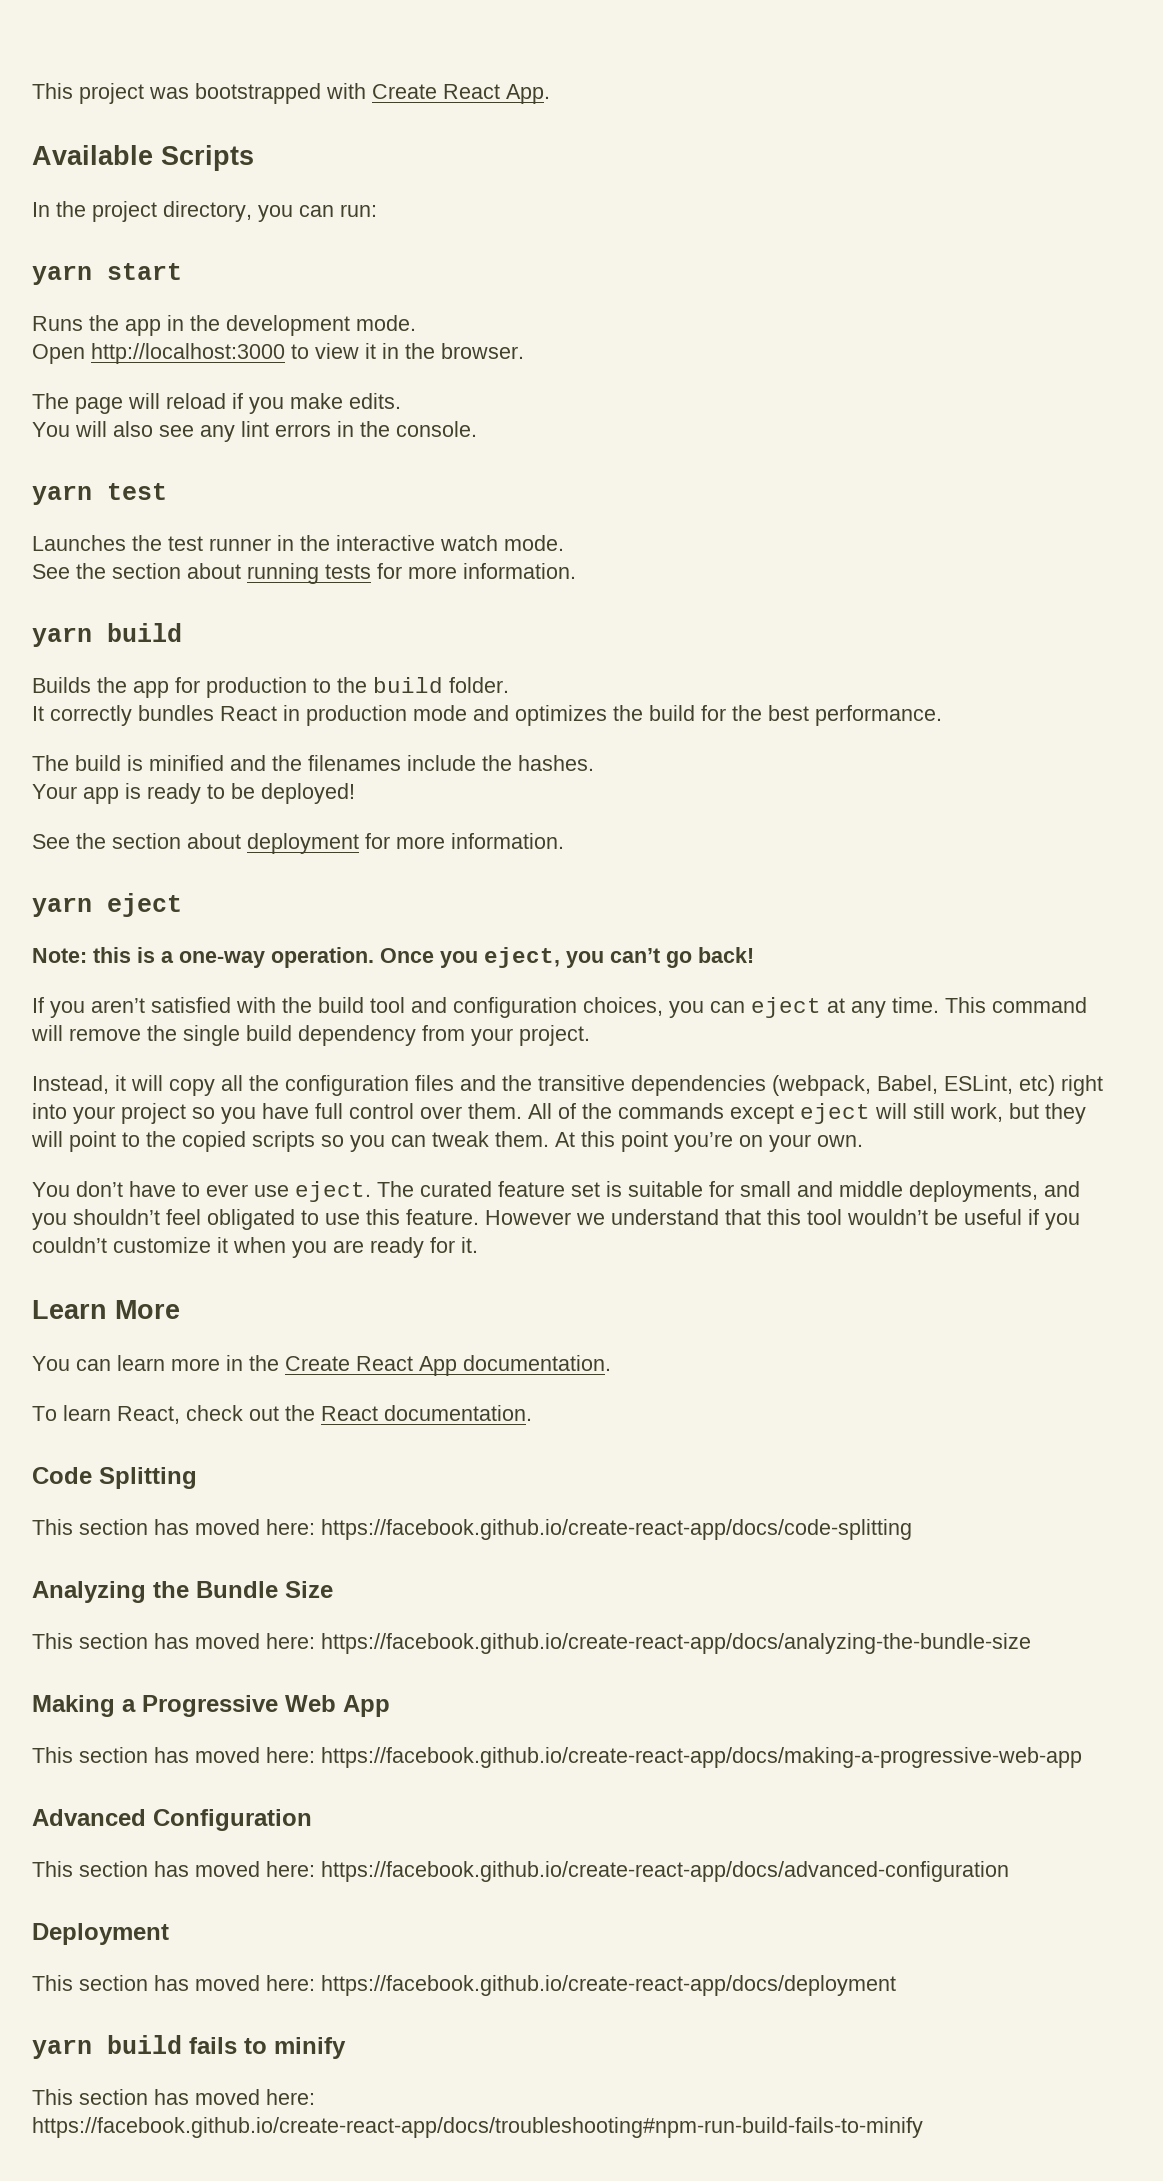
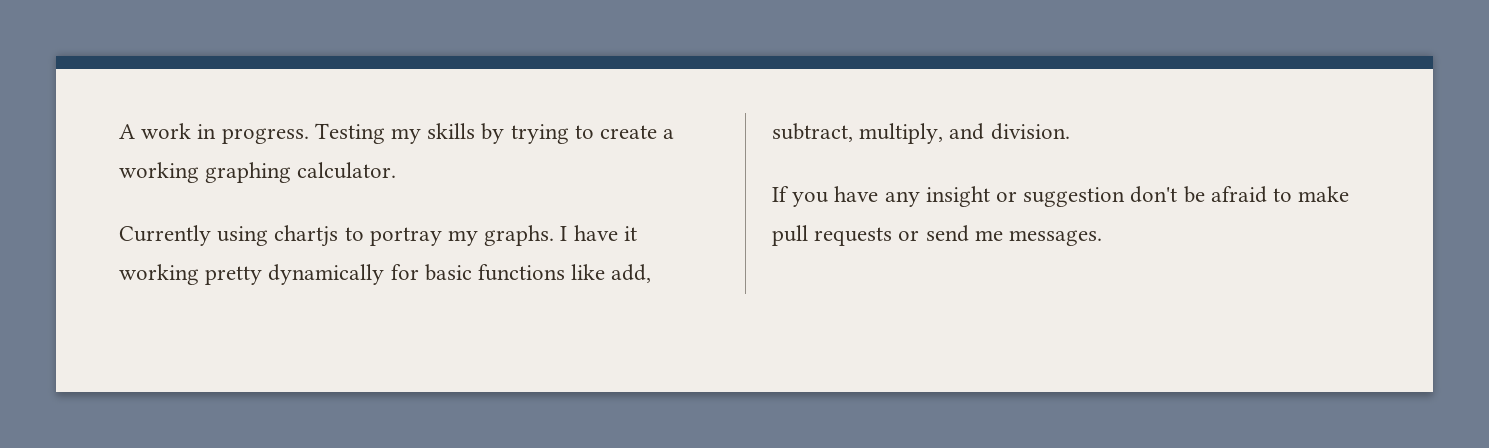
[32,83,550,104] [32,145,254,171] [32,201,377,222] [32,263,182,285] [32,315,416,336] [32,343,524,364] [32,393,401,414] [32,421,477,442] [32,483,167,505] [32,535,564,551] [32,563,576,584] [32,623,182,647] [32,677,509,698] [32,705,942,726] [32,755,594,771] [32,783,355,804] [32,833,564,854] [32,893,182,917] [32,947,754,968] [32,997,1087,1018] [31,1025,590,1046] [32,1075,1103,1096] [32,1103,1086,1124] [31,1131,863,1152] [32,1181,1080,1202] [32,1209,1080,1230] [32,1237,478,1258] [32,1300,180,1319] [32,1355,611,1376] [32,1405,532,1424] [32,1467,197,1489] [32,1519,912,1540] [32,1581,333,1603] [32,1633,1031,1654] [32,1695,390,1717] [32,1747,1082,1768] [32,1809,312,1831] [32,1861,1009,1882] [32,1923,169,1945] [32,1975,896,1996] [32,2035,346,2059] [32,2089,315,2105] [32,2117,923,2138] This project was bootstrapped with Create React App. // Available Scripts // In the project directory, you can run: // yarn start // Runs the app in the development mode. // Open http://localhost:3000 to view it in the browser. // The page will reload if you make edits. // You will also see any lint errors in the console. // yarn test // Launches the test runner in the interactive watch mode. // See the section about running tests for more information. // yarn build // Builds the app for production to the build folder. // It correctly bundles React in production mode and optimizes the build for the best performance. // The build is minified and the filenames include the hashes. // Your app is ready to be deployed! // See the section about deployment for more information. // yarn eject // Note: this is a one-way operation. Once you eject, you can’t go back! // If you aren’t satisfied with the build tool and configuration choices, you can eject at any time. This command will remove the single build dependency from your project. // Instead, it will copy all the configuration files and the transitive dependencies (webpack, Babel, ESLint, etc) right into your project so you have full control over them. All of the commands except eject will still work, but they will point to the copied scripts so you can tweak them. At this point you’re on your own. // You don’t have to ever use eject. The curated feature set is suitable for small and middle deployments, and you shouldn’t feel obligated to use this feature. However we understand that this tool wouldn’t be useful if you couldn’t customize it when you are ready for it. // Learn More // You can learn more in the Create React App documentation. // To learn React, check out the React documentation. // Code Splitting // This section has moved here: https://facebook.github.io/create-react-app/docs/code-splitting // Analyzing the Bundle Size // This section has moved here: https://facebook.github.io/create-react-app/docs/analyzing-the-bundle-size // Making a Progressive Web App // This section has moved here: https://facebook.github.io/create-react-app/docs/making-a-progressive-web-app // Advanced Configuration // This section has moved here: https://facebook.github.io/create-react-app/docs/advanced-configuration // Deployment // This section has moved here: https://facebook.github.io/create-react-app/docs/deployment // yarn build fails to minify // This section has moved here: https://facebook.github.io/create-react-app/docs/troubleshooting#npm-run-build-fails-to-minify -> [119,123,675,144] [119,162,397,183] [119,225,637,247] [119,264,652,285] [772,123,1070,144] [772,186,1350,207] [772,225,1103,246] A work in progress. Testing my skills by trying to create a working graphing calculator. // Currently using chartjs to portray my graphs. I have it working pretty dynamically for basic functions like add, subtract, multiply, and division. // If you have any insight or suggestion don't be afraid to make pull requests or send me messages.

